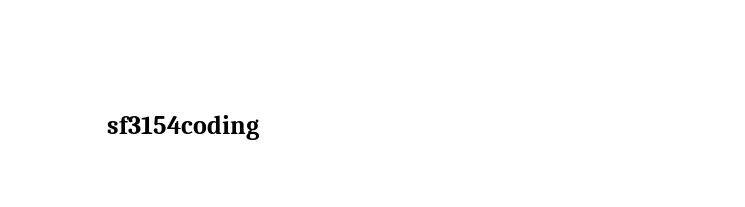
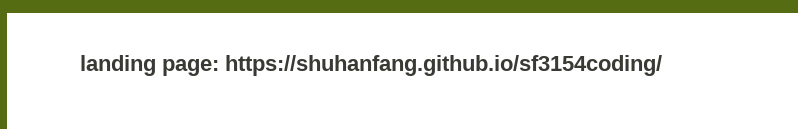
[107,115,259,140] sf3154coding -> [80,55,662,76] landing page: https://shuhanfang.github.io/sf3154coding/

